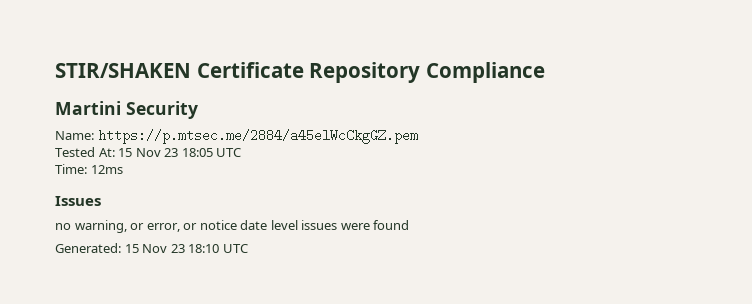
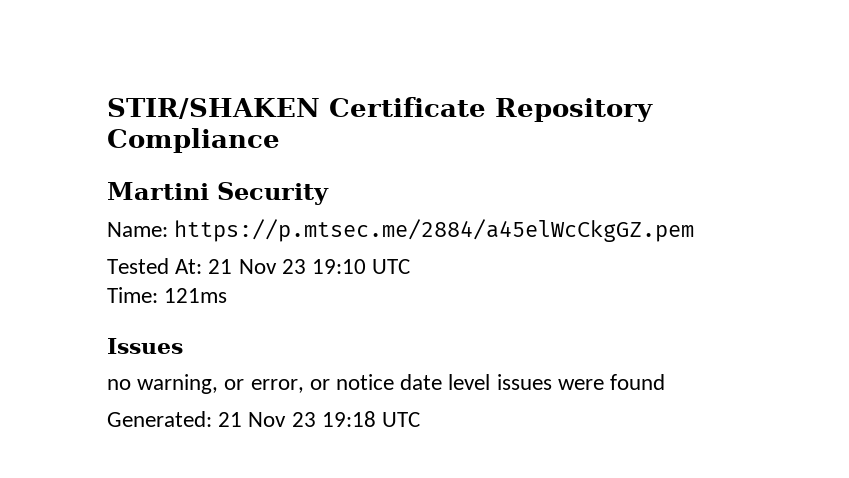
[118,148,213,157] 15 Nov 23 18:05 -> [208,259,367,274] 21 Nov 23 19:10
[90,165,123,174] 12ms -> [164,288,228,303] 121ms
[124,244,220,253] 15 Nov 23 18:10 -> [218,411,376,427] 21 Nov 23 19:18

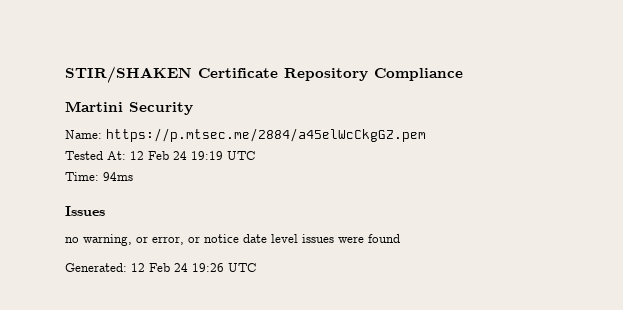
[208,259,367,274] 21 Nov 23 19:10 -> [130,151,223,160] 12 Feb 24 19:19
[164,288,228,303] 121ms -> [103,172,133,181] 94ms
[218,411,376,427] 21 Nov 23 19:18 -> [131,263,224,272] 12 Feb 24 19:26

